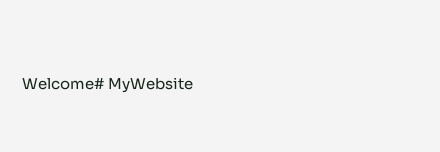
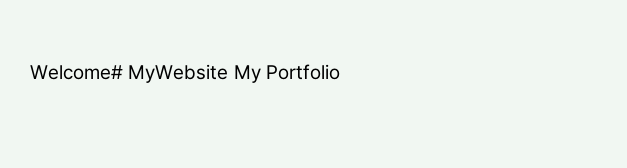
(194, 85) none -> [233,64,340,83] My Portfolio

